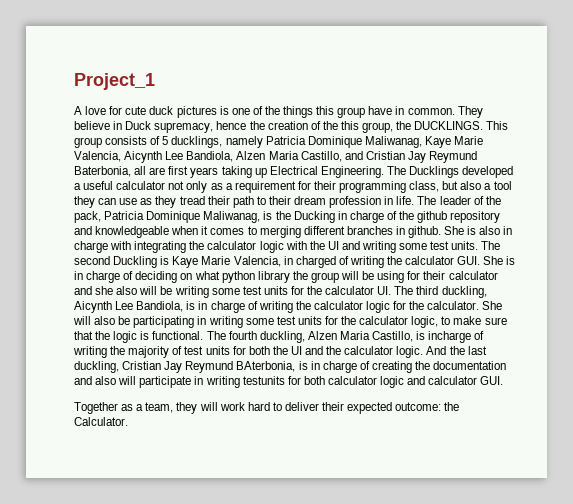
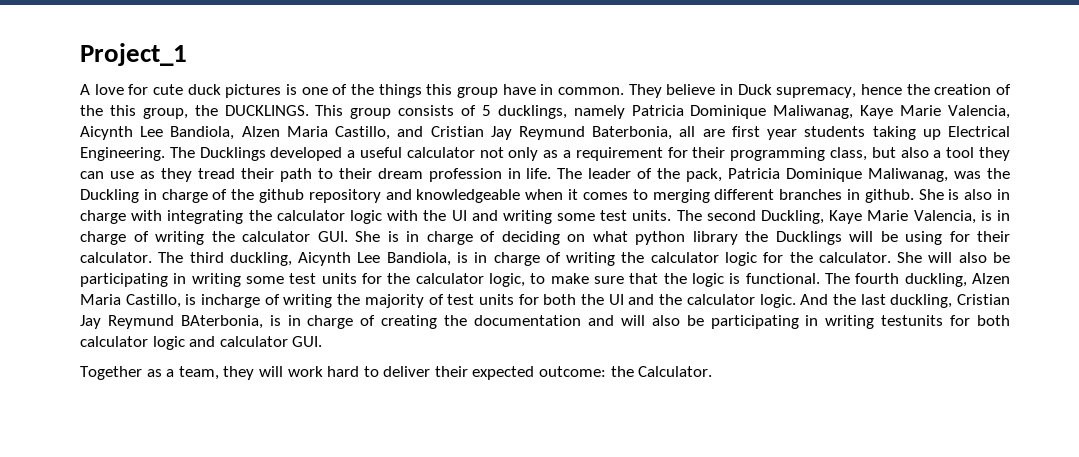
[190,167,219,178] years -> [767,126,866,140] year students
[263,211,335,223] is the Ducking -> [954,168,1011,179] [80,189,139,203] was the Duckling
[113,256,336,268] Duckling is Kaye Marie Valencia, in charged -> [761,210,1010,224] [80,231,126,245] Duckling, Kaye Marie Valencia, is in charge
[310,272,339,283] group -> [775,231,842,245] Ducklings
[448,271,498,280] [74,286,392,298] calculator and she also will be writing some test units for the calculator UI. -> [80,252,152,263] calculator.
[95,376,192,388] also will participate -> [620,315,799,329] will also be participating

